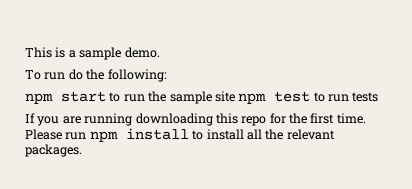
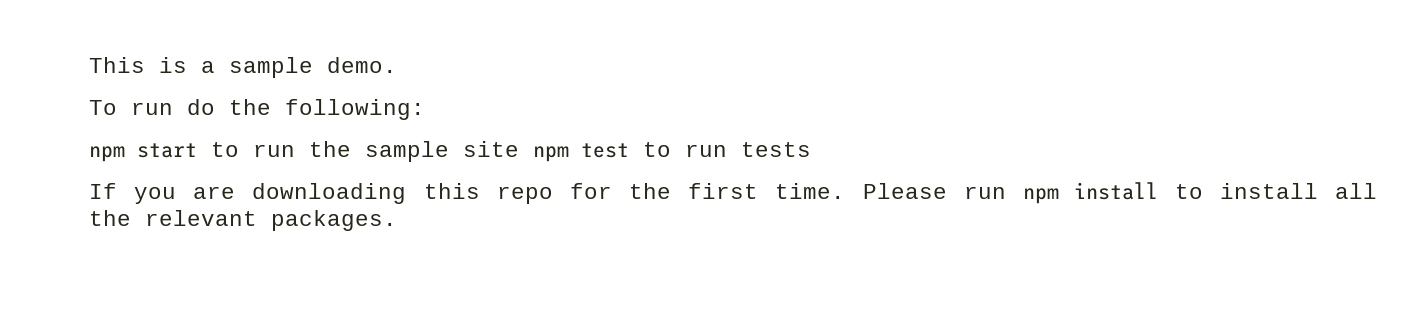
[84,113,133,126] running -> (236, 192) none

